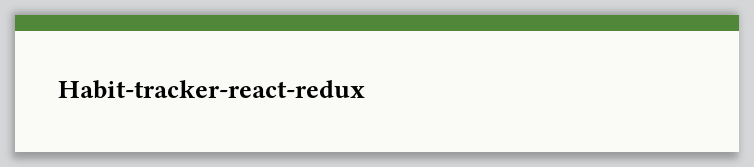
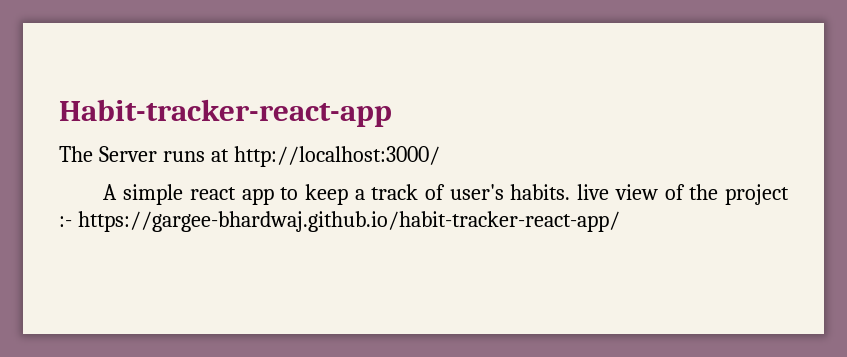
[58,80,365,99] Habit-tracker-react-redux -> [59,99,392,127] [59,146,440,167] [103,184,789,205] [59,211,620,232] Habit-tracker-react-app // The Server runs at http://localhost:3000/ // A simple react app to keep a track of user's habits. live view of the project :- https://gargee-bhardwaj.github.io/habit-tracker-react-app/

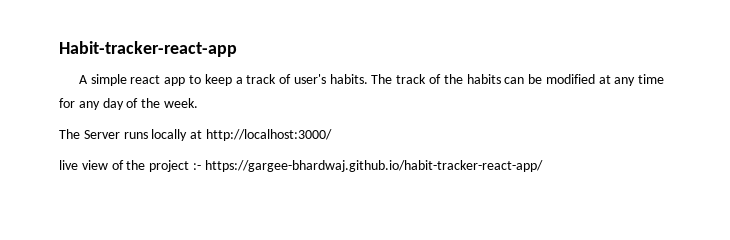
[59,146,440,167] // The Server runs at http://localhost:3000/ -> (237, 49) none
(571, 192) none -> [371,74,665,86] [59,98,198,110] [59,129,332,141] The track of the habits can be modified at any time for any day of the week. // The Server runs locally at http://localhost:3000/ //

